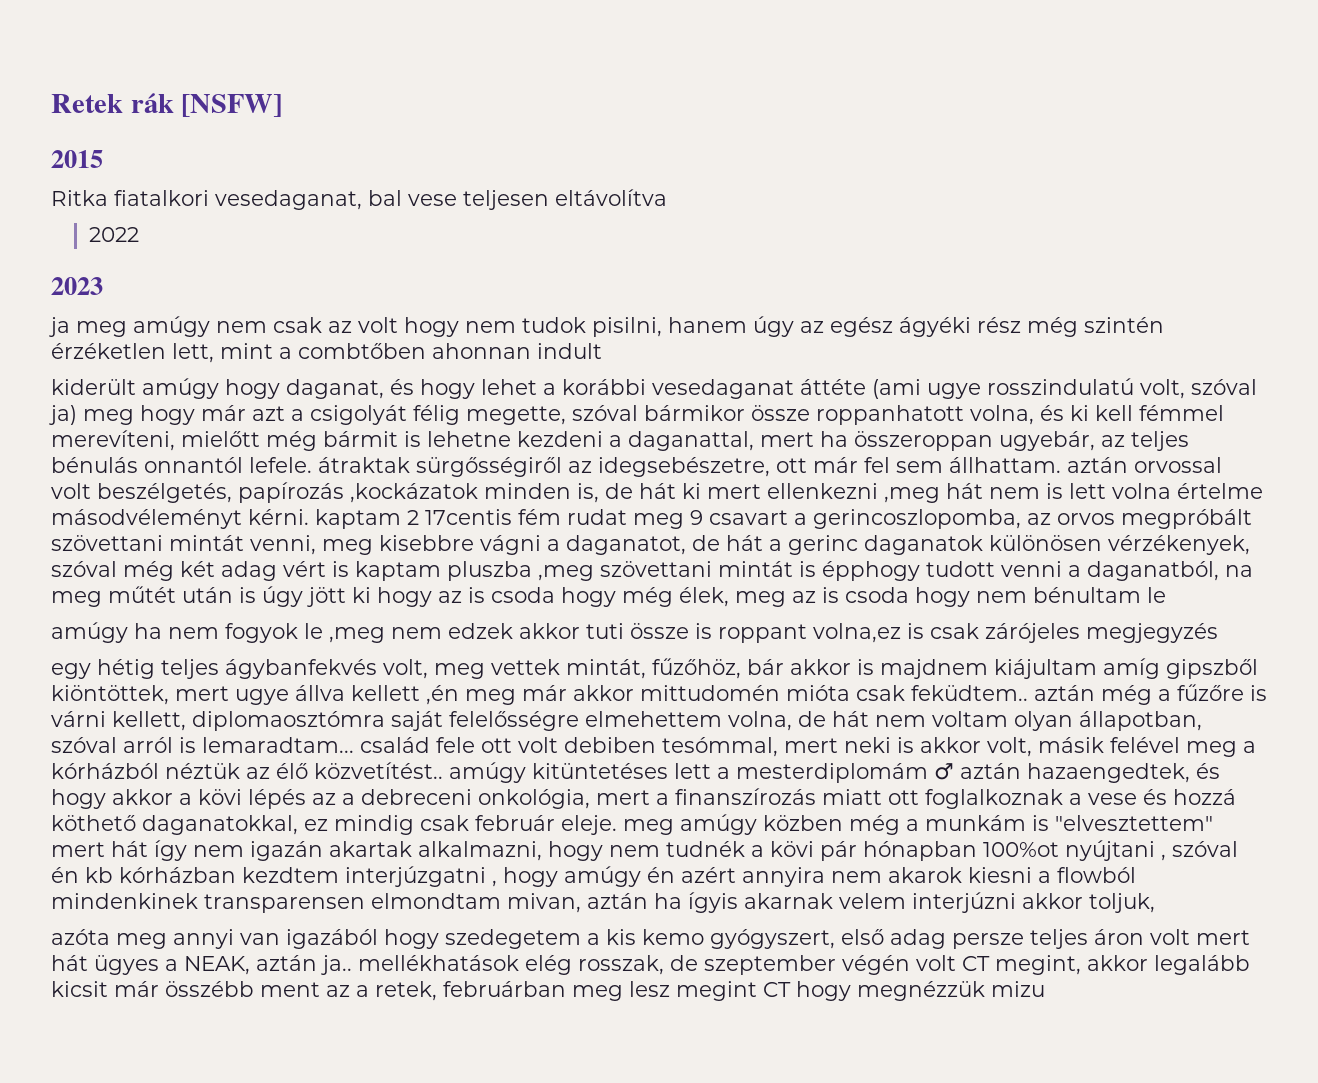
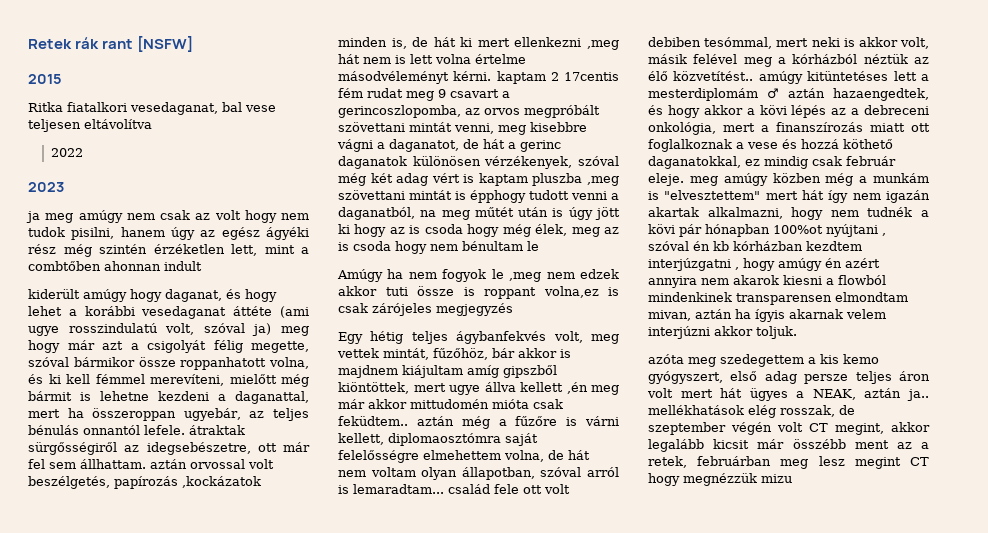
(174, 103) none -> [102,39,134,49] rant
[51,622,128,643] amúgy -> [337,269,383,282] Amúgy
[51,663,91,679] egy -> [338,332,363,344] Egy
[1089,893,1155,913] toljuk, -> [756,326,797,339] toljuk.
[173,929,581,949] annyi van igazából hogy szedegetem -> [720,354,804,367] szedegettem

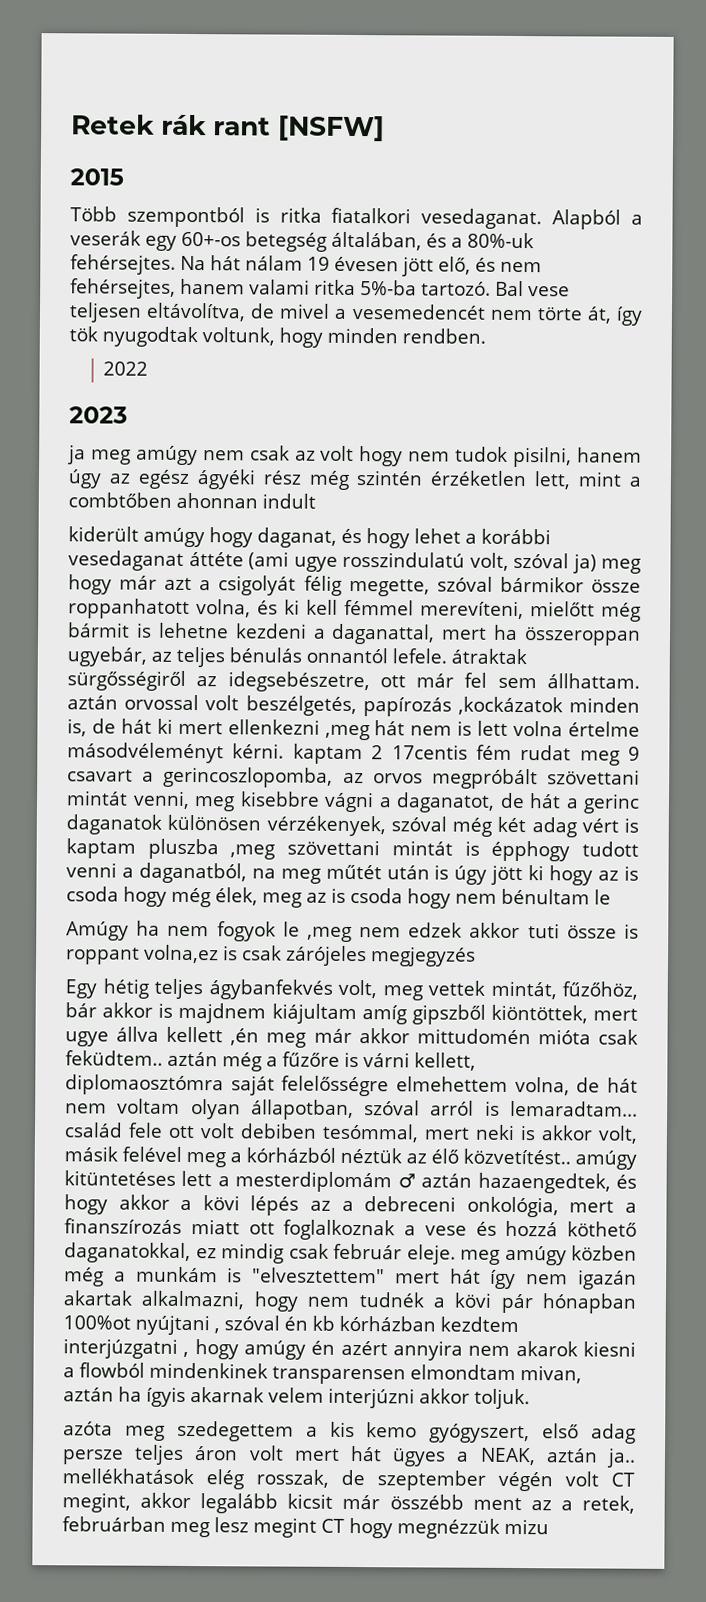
[28,102,276,115] [28,119,152,132] Ritka fiatalkori vesedaganat, bal vese teljesen eltávolítva -> [70,206,643,230] [70,230,534,252] [70,254,542,277] [70,278,570,299] [69,302,643,326] [69,326,486,348] Több szempontból is ritka fiatalkori vesedaganat. Alapból a veserák egy 60+-os betegség általában, és a 80%-uk fehérsejtes. Na hát nálam 19 évesen jött elő, és nem fehérsejtes, hanem valami ritka 5%-ba tartozó. Bal vese teljesen eltávolítva, de mivel a vesemedencét nem törte át, így tök nyugodtak voltunk, hogy minden rendben.

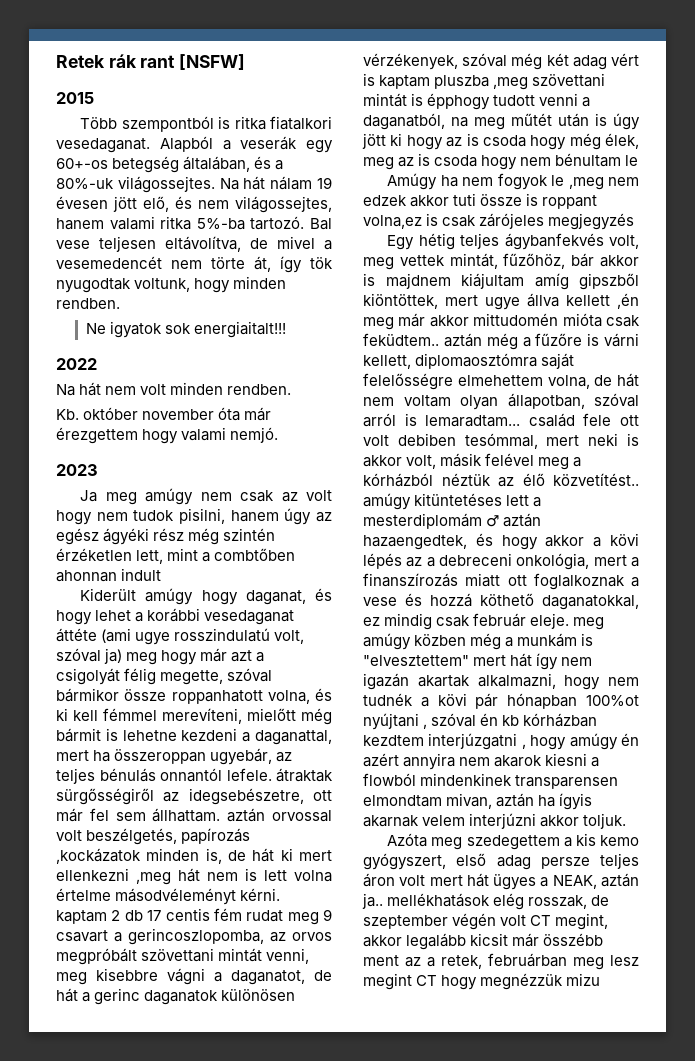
[70,254,176,275] fehérsejtes. -> [117,176,215,193] világossejtes.
[70,278,176,299] fehérsejtes, -> [235,196,332,213] világossejtes,
[103,361,149,376] 2022 -> [85,321,287,338] [56,358,97,370] [56,382,292,396] [56,407,272,421] [56,427,279,444] Ne igyatok sok energiaitalt!!! // 2022 // Na hát nem volt minden rendben. // Kb. október november óta már érezgettem hogy valami nemjó.
[67,444,86,465] ja -> [80,490,98,502] Ja
[68,526,139,542] kiderült -> [80,588,137,601] Kiderült
[391,744,468,760] 17centis -> [124,908,210,921] db 17 centis
[63,1421,113,1436] azóta -> [387,833,428,847] Azóta

